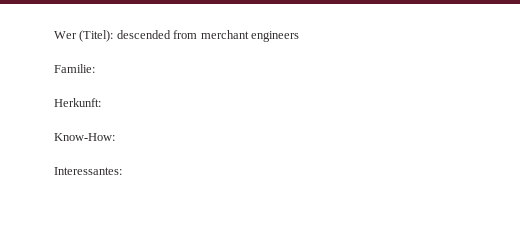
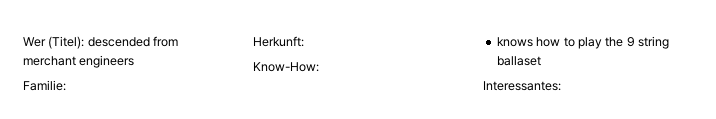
(115, 137) none -> [496,36,669,49] [496,56,541,66] // knows how to play the 9 string ballaset

